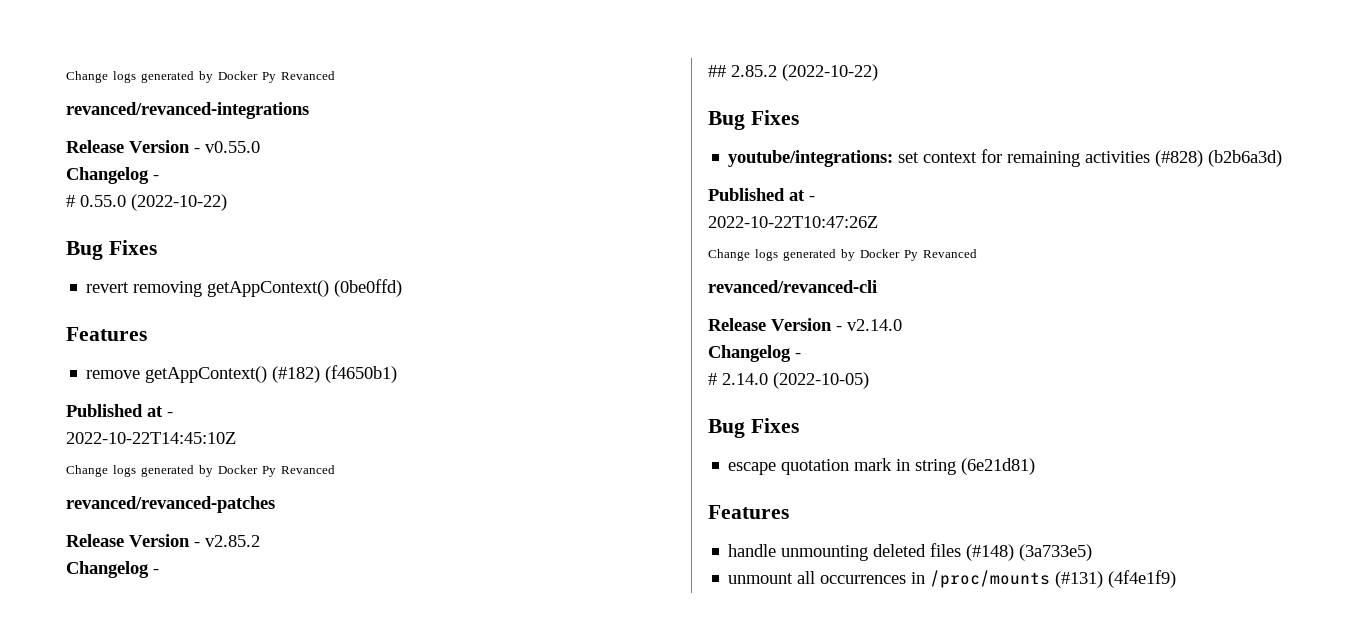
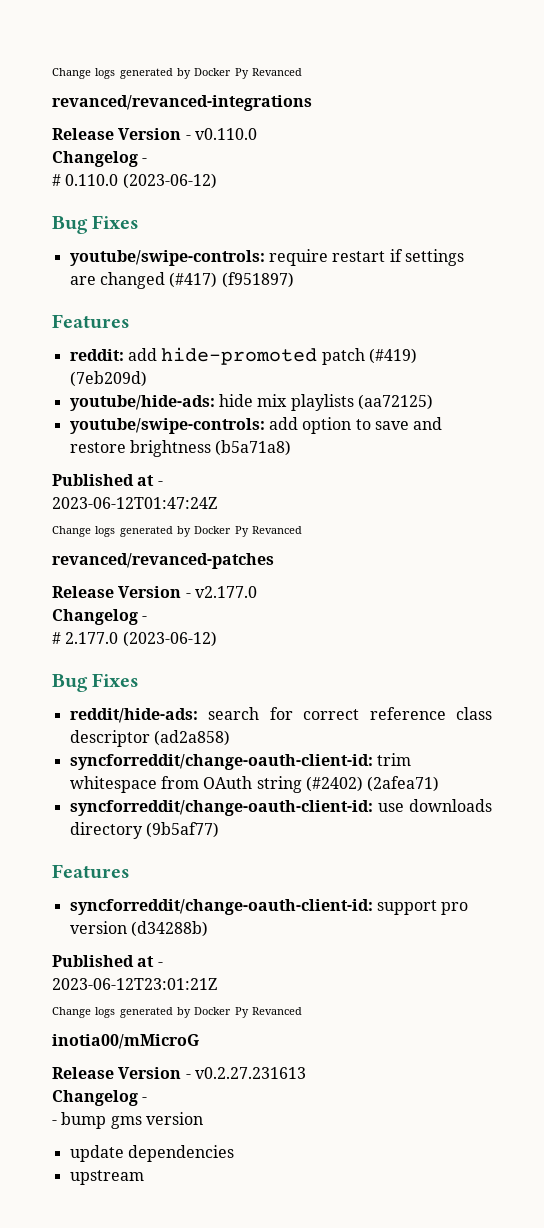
[205,141,260,153] [66,167,159,184] [66,194,227,211] [66,240,157,260] [86,279,403,297] [66,327,147,341] [86,365,398,383] [66,404,173,417] [66,432,236,444] v0.55.0 // Changelog - // # 0.55.0 (2022-10-22) // Bug Fixes // revert removing getAppContext() (0be0ffd) // Features // remove getAppContext() (#182) (f4650b1) // Published at - // 2022-10-22T14:45:10Z -> [194,128,257,140] [52,151,148,167] [52,173,217,189] [52,215,140,234] [69,249,464,266] [69,272,294,289] [52,314,130,329] [69,347,417,365] [69,371,147,387] [69,394,433,411] [69,417,443,434] [69,440,292,457] [52,474,163,486] [52,497,217,509] v0.110.0 // Changelog - // # 0.110.0 (2023-06-12) // Bug Fixes // youtube/swipe-controls: require restart if settings are changed (#417) (f951897) // Features // reddit: add hide-promoted patch (#419) (7eb209d) // youtube/hide-ads: hide mix playlists (aa72125) // youtube/swipe-controls: add option to save and restore brightness (b5a71a8) // Published at - // 2023-06-12T01:47:24Z
[205,535,260,547] [66,561,159,578] [708,64,878,81] [708,110,799,130] [728,149,1283,167] [708,188,815,201] [708,216,878,228] [708,249,977,261] [708,280,877,293] [708,318,902,331] [708,345,801,362] [708,372,869,389] [708,418,799,438] [728,458,1036,475] [708,505,789,519] [728,543,1093,561] [728,570,1177,588] v2.85.2 // Changelog - // ## 2.85.2 (2022-10-22) // Bug Fixes // youtube/integrations: set context for remaining activities (#828) (b2b6a3d) // Published at - // 2022-10-22T10:47:26Z // Change logs generated by Docker Py Revanced // revanced/revanced-cli // Release Version - v2.14.0 // Changelog - // # 2.14.0 (2022-10-05) // Bug Fixes // escape quotation mark in string (6e21d81) // Features // handle unmounting deleted files (#148) (3a733e5) // unmount all occurrences in /proc/mounts (#131) (4f4e1f9) -> [194,586,257,598] [52,609,148,625] [52,631,217,647] [52,673,140,692] [69,707,492,723] [69,730,230,747] [69,753,411,770] [69,776,440,793] [69,799,492,816] [69,822,219,839] [52,864,130,879] [69,899,469,915] [69,921,208,937] [52,955,163,967] [52,978,217,990] [52,1007,302,1018] [52,1034,199,1049] [52,1067,306,1079] [52,1090,148,1106] [52,1112,203,1129] [69,1145,234,1162] [69,1170,144,1185] v2.177.0 // Changelog - // # 2.177.0 (2023-06-12) // Bug Fixes // reddit/hide-ads: search for correct reference class descriptor (ad2a858) // syncforreddit/change-oauth-client-id: trim whitespace from OAuth string (#2402) (2afea71) // syncforreddit/change-oauth-client-id: use downloads directory (9b5af77) // Features // syncforreddit/change-oauth-client-id: support pro version (d34288b) // Published at - // 2023-06-12T23:01:21Z // Change logs generated by Docker Py Revanced // inotia00/mMicroG // Release Version - v0.2.27.231613 // Changelog - // - bump gms version // update dependencies // upstream

